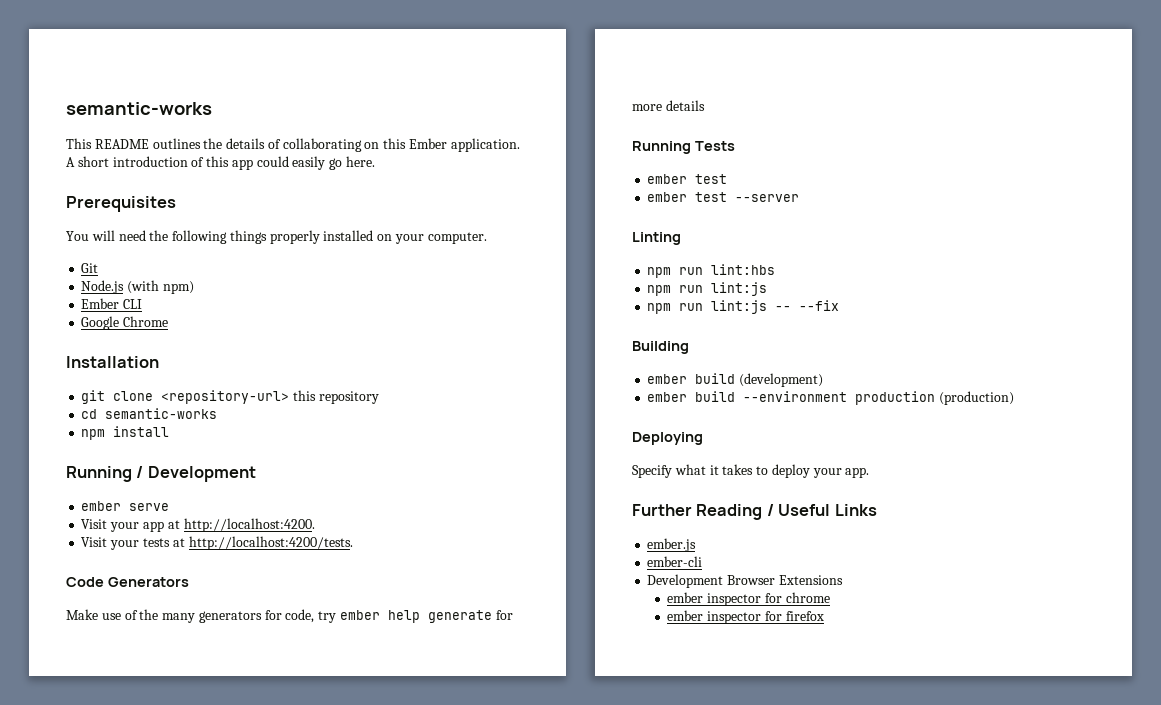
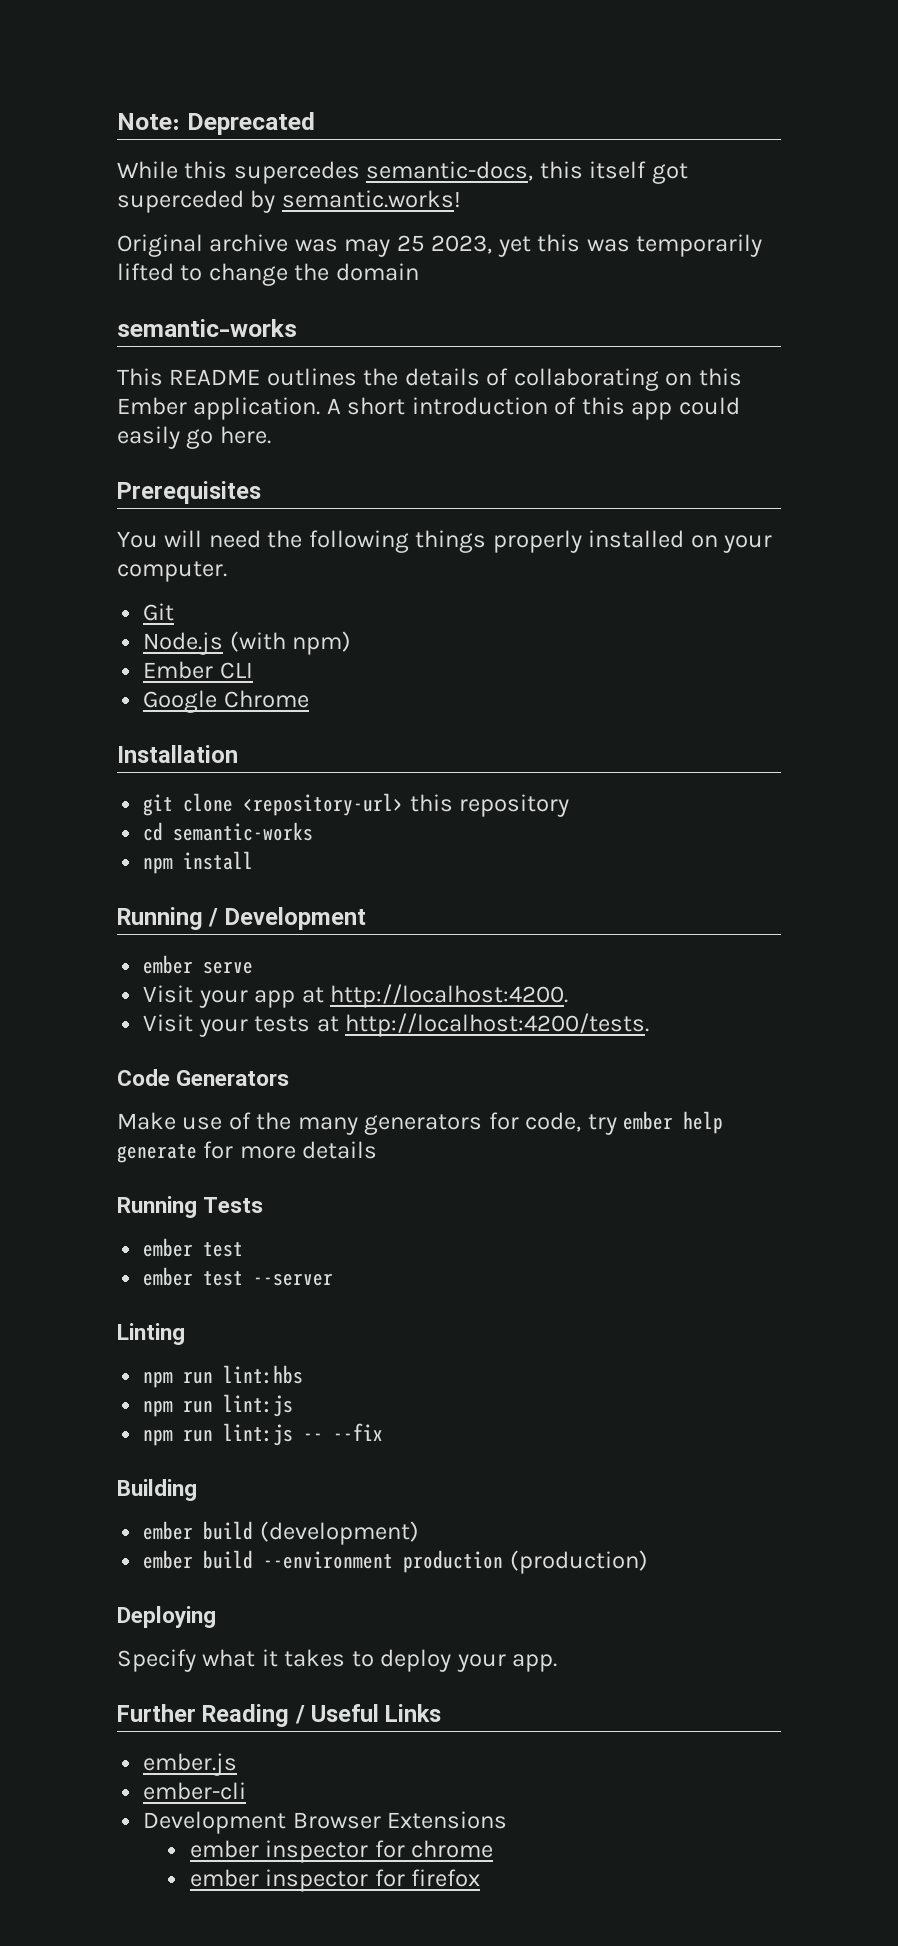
(66, 108) none -> [117,112,315,135] [117,161,688,184] [117,190,461,213] [117,234,763,257] [117,263,419,286] Note: Deprecated // While this supercedes semantic-docs, this itself got superceded by semantic.works! // Original archive was may 25 2023, yet this was temporarily lifted to change the domain //

